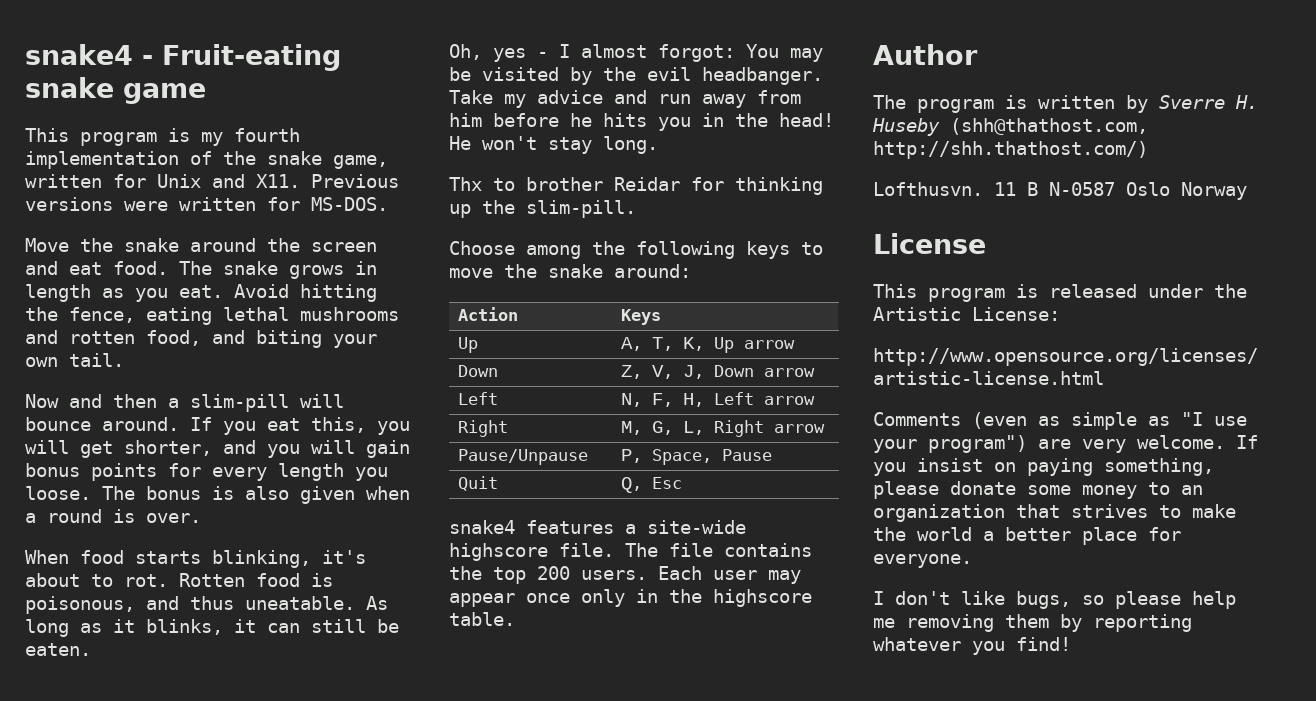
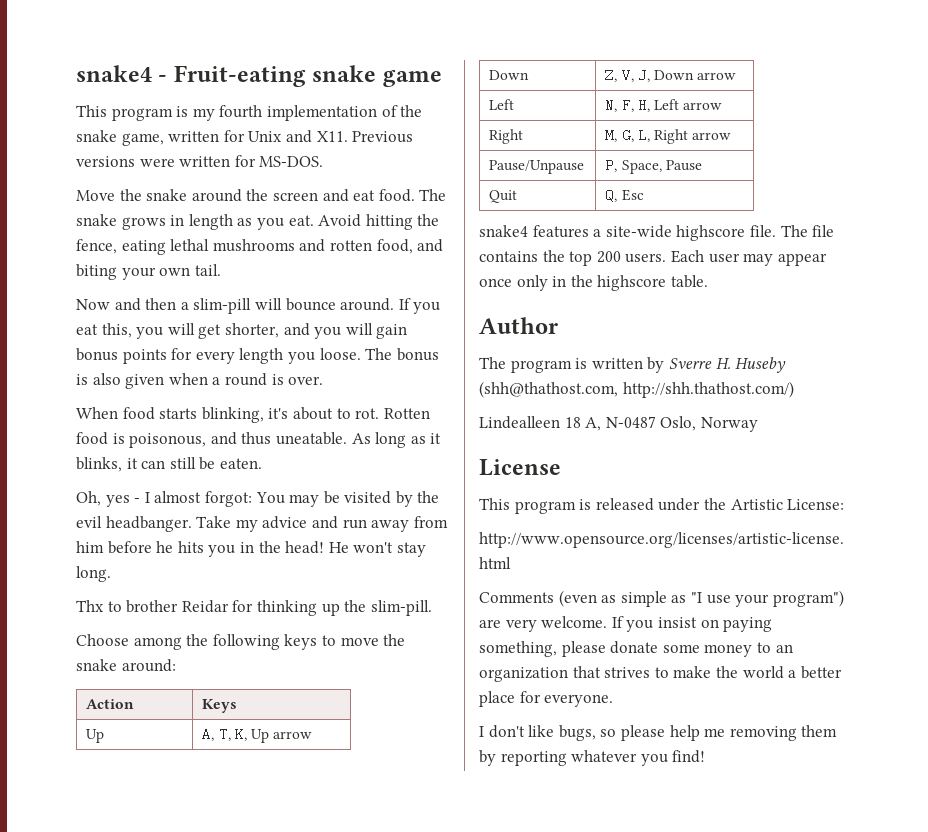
[873,182,1170,196] Lofthusvn. 11 B N-0587 Oslo -> [479,416,697,431] Lindealleen 18 A, N-0487 Oslo,

